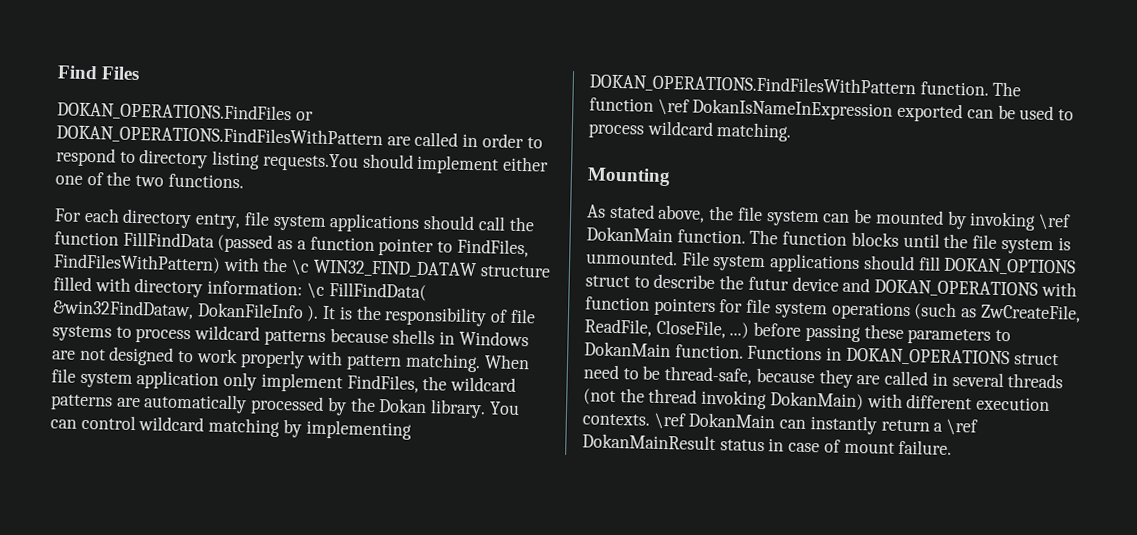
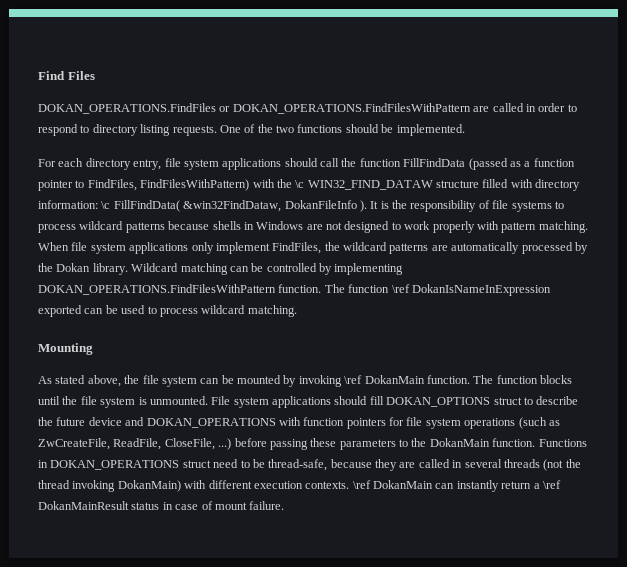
[261,152,550,175] [55,171,244,189] requests.You should implement either one of the two functions. -> [172,124,465,136] requests. One of the two functions should be implemented.
[136,370,220,390] application -> [129,242,189,254] applications
[488,401,520,416] [50,414,281,438] You can control wildcard matching -> [131,263,317,275] Wildcard matching can be controlled
[747,276,789,291] futur -> [56,417,86,426] future
(1012, 335) none -> [411,438,427,447] the

